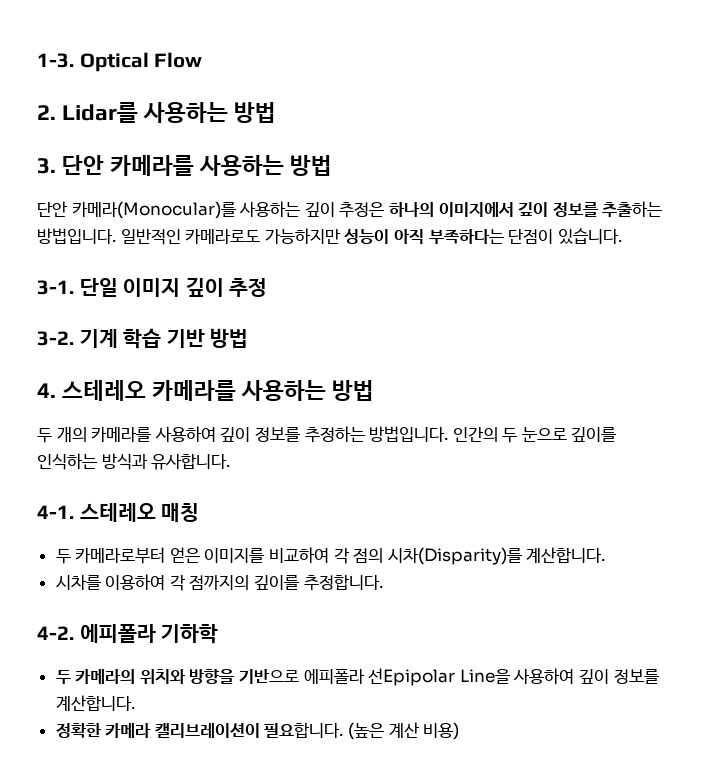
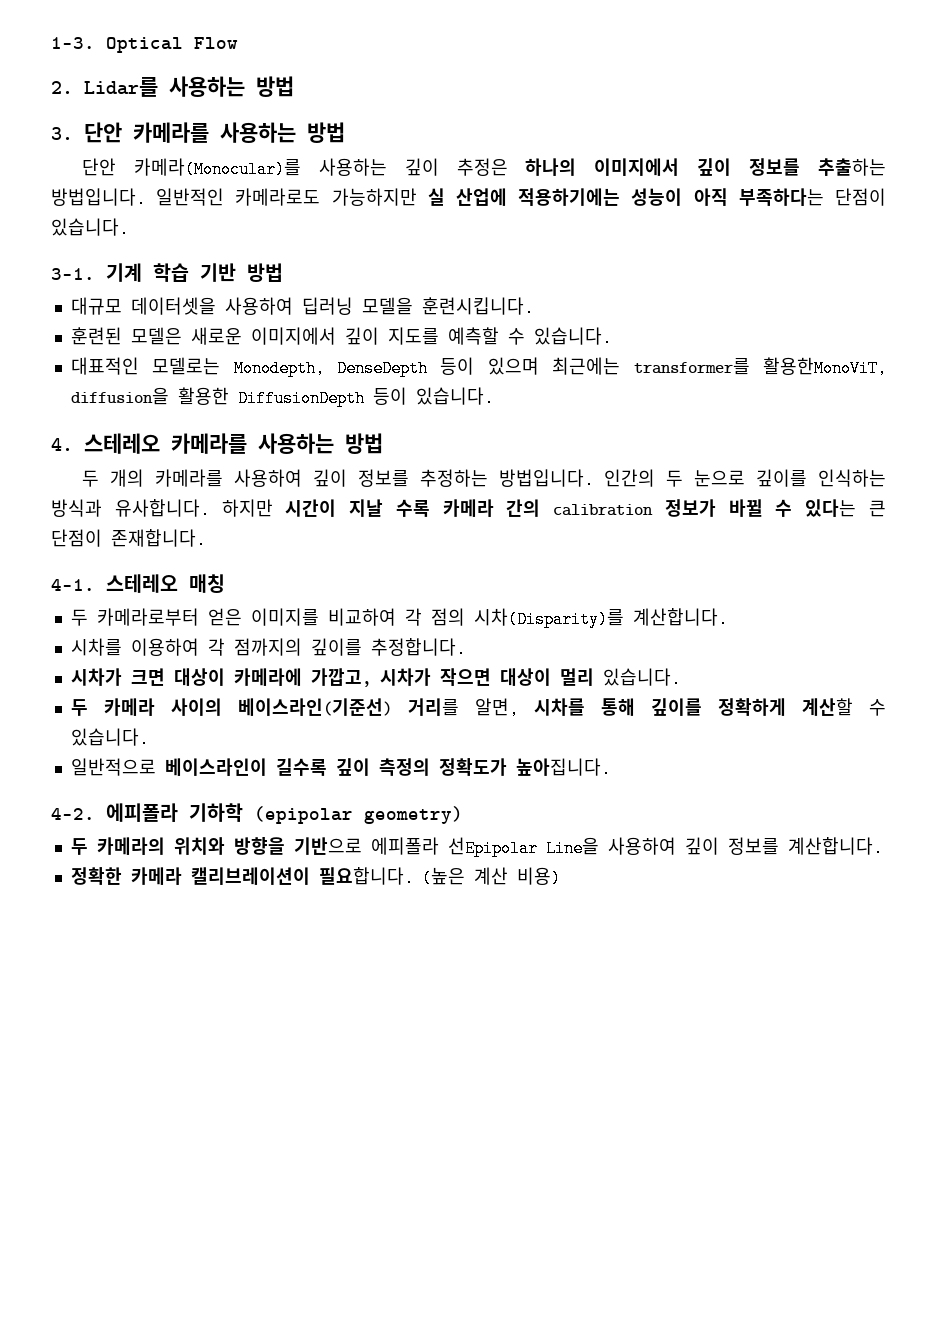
(340, 236) none -> [427,188,621,206] 실 산업에 적용하기에는
[79,277,268,297] [37,331,74,346] 단일 이미지 깊이 추정 // 3-2. -> (95, 274) none
(249, 338) none -> [70,297,534,317] [70,327,612,347] [70,357,887,377] [70,387,494,407] // 대규모 데이터셋을 사용하여 딥러닝 모델을 훈련시킵니다. // 훈련된 모델은 새로운 이미지에서 깊이 지도를 예측할 수 있습니다. // 대표적인 모델로는 Monodepth, DenseDepth 등이 있으며 최근에는 transformer를 활용한MonoViT, diffusion을 활용한 DiffusionDepth 등이 있습니다.
(231, 461) none -> [221,499,886,517] [51,529,206,549] 하지만 시간이 지날 수록 카메라 간의 calibration 정보가 바뀔 수 있다는 큰 단점이 존재합니다.
(383, 582) none -> [70,668,681,688] [70,698,886,718] [70,728,149,748] [70,758,611,778] // 시차가 크면 대상이 카메라에 가깝고, 시차가 작으면 대상이 멀리 있습니다. // 두 카메라 사이의 베이스라인(기준선) 거리를 알면, 시차를 통해 깊이를 정확하게 계산할 수 있습니다. // 일반적으로 베이스라인이 길수록 깊이 측정의 정확도가 높아집니다.
(219, 634) none -> [254,806,463,824] (epipolar geometry)

